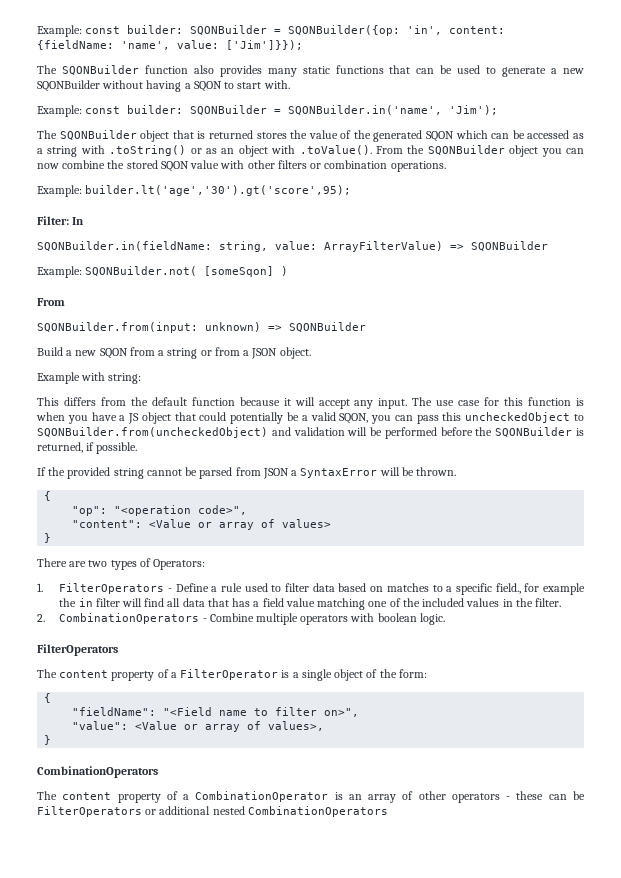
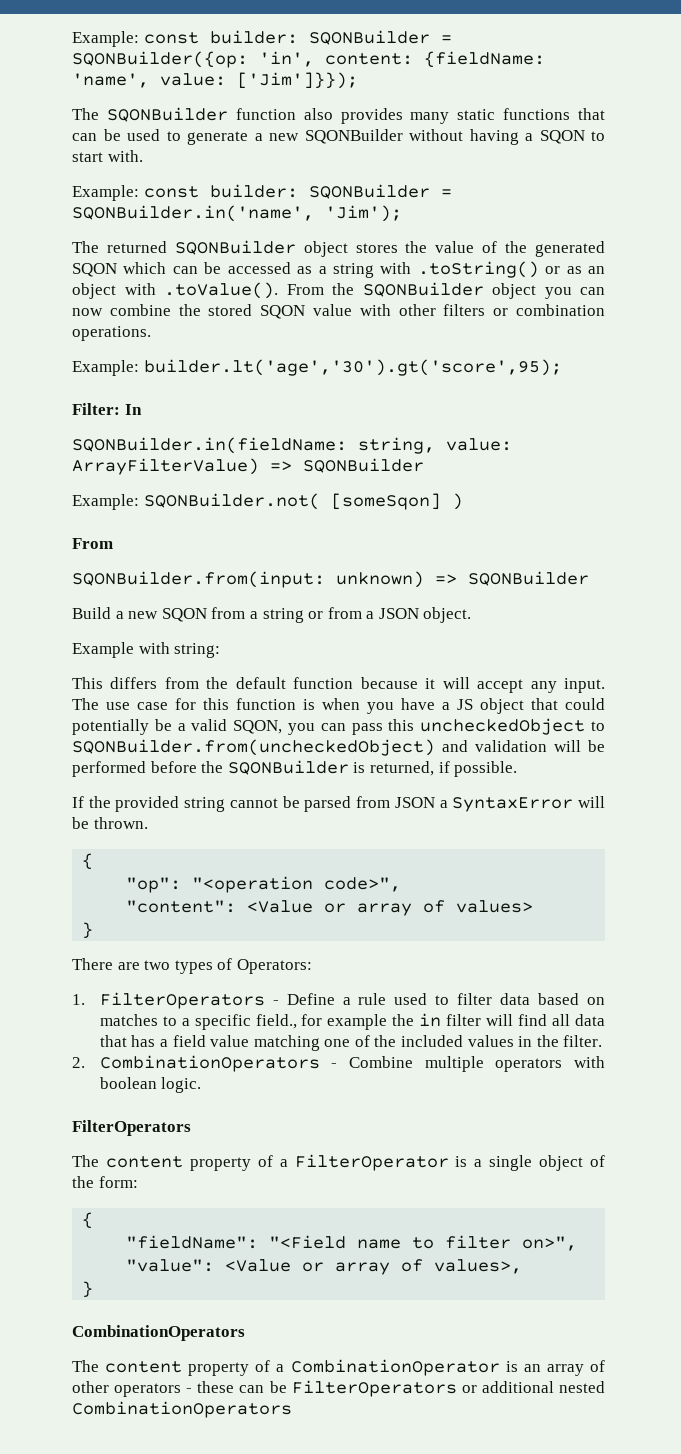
[59,130,253,142] SQONBuilder object that is returned -> [106,240,348,257] returned SQONBuilder object

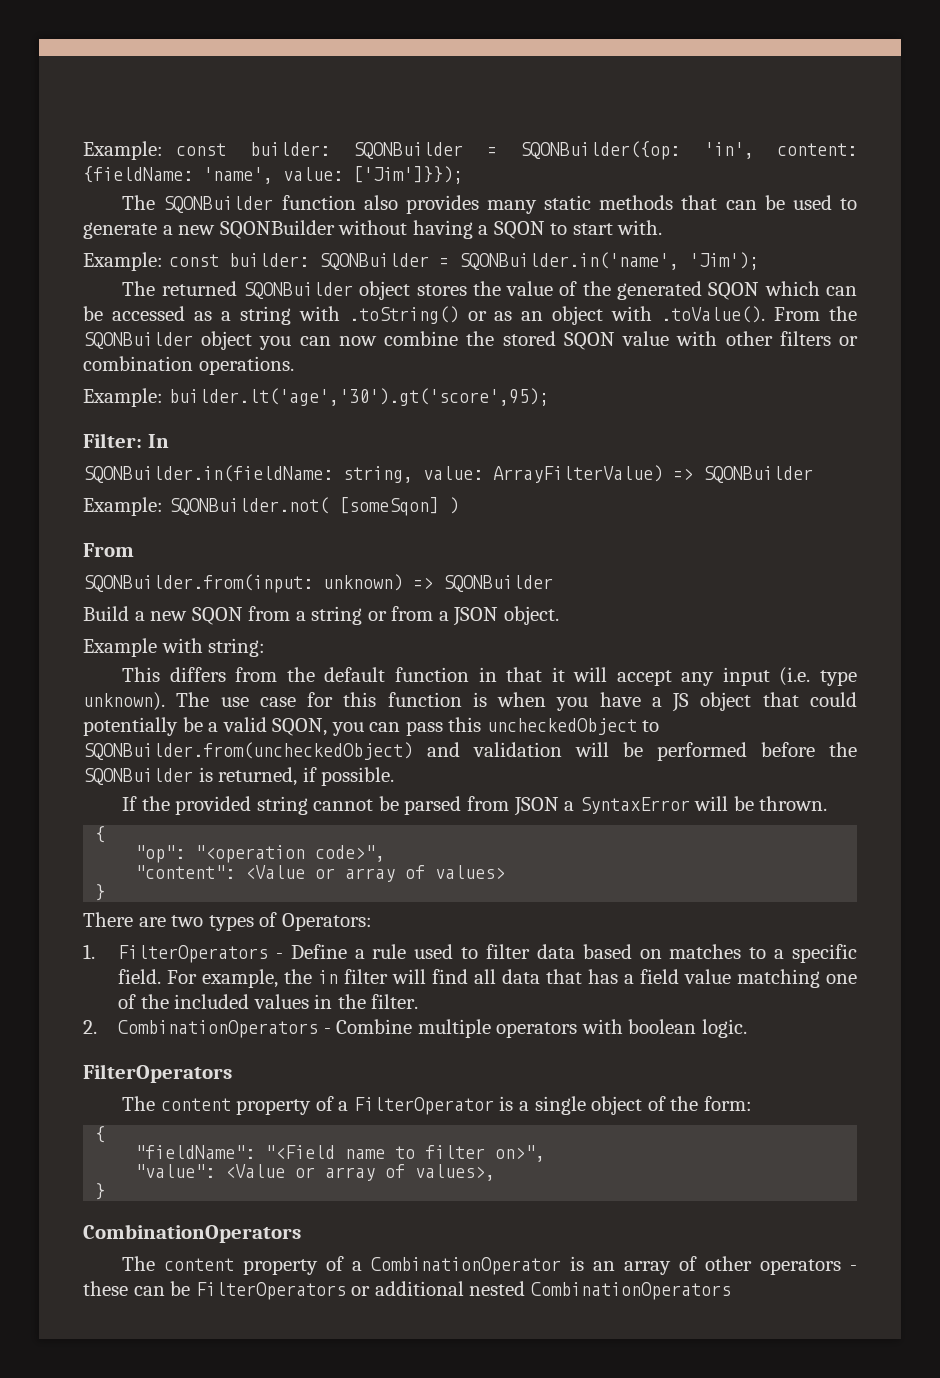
[503,108,571,120] functions -> [599,195,674,210] methods
[360,677,418,689] because -> [478,667,543,682] in that
[563,678,605,693] input. -> [722,667,857,686] [83,692,165,711] input (i.e. type unknown).
[255,1014,388,1030] field., for example -> [118,969,279,988] field. For example,

